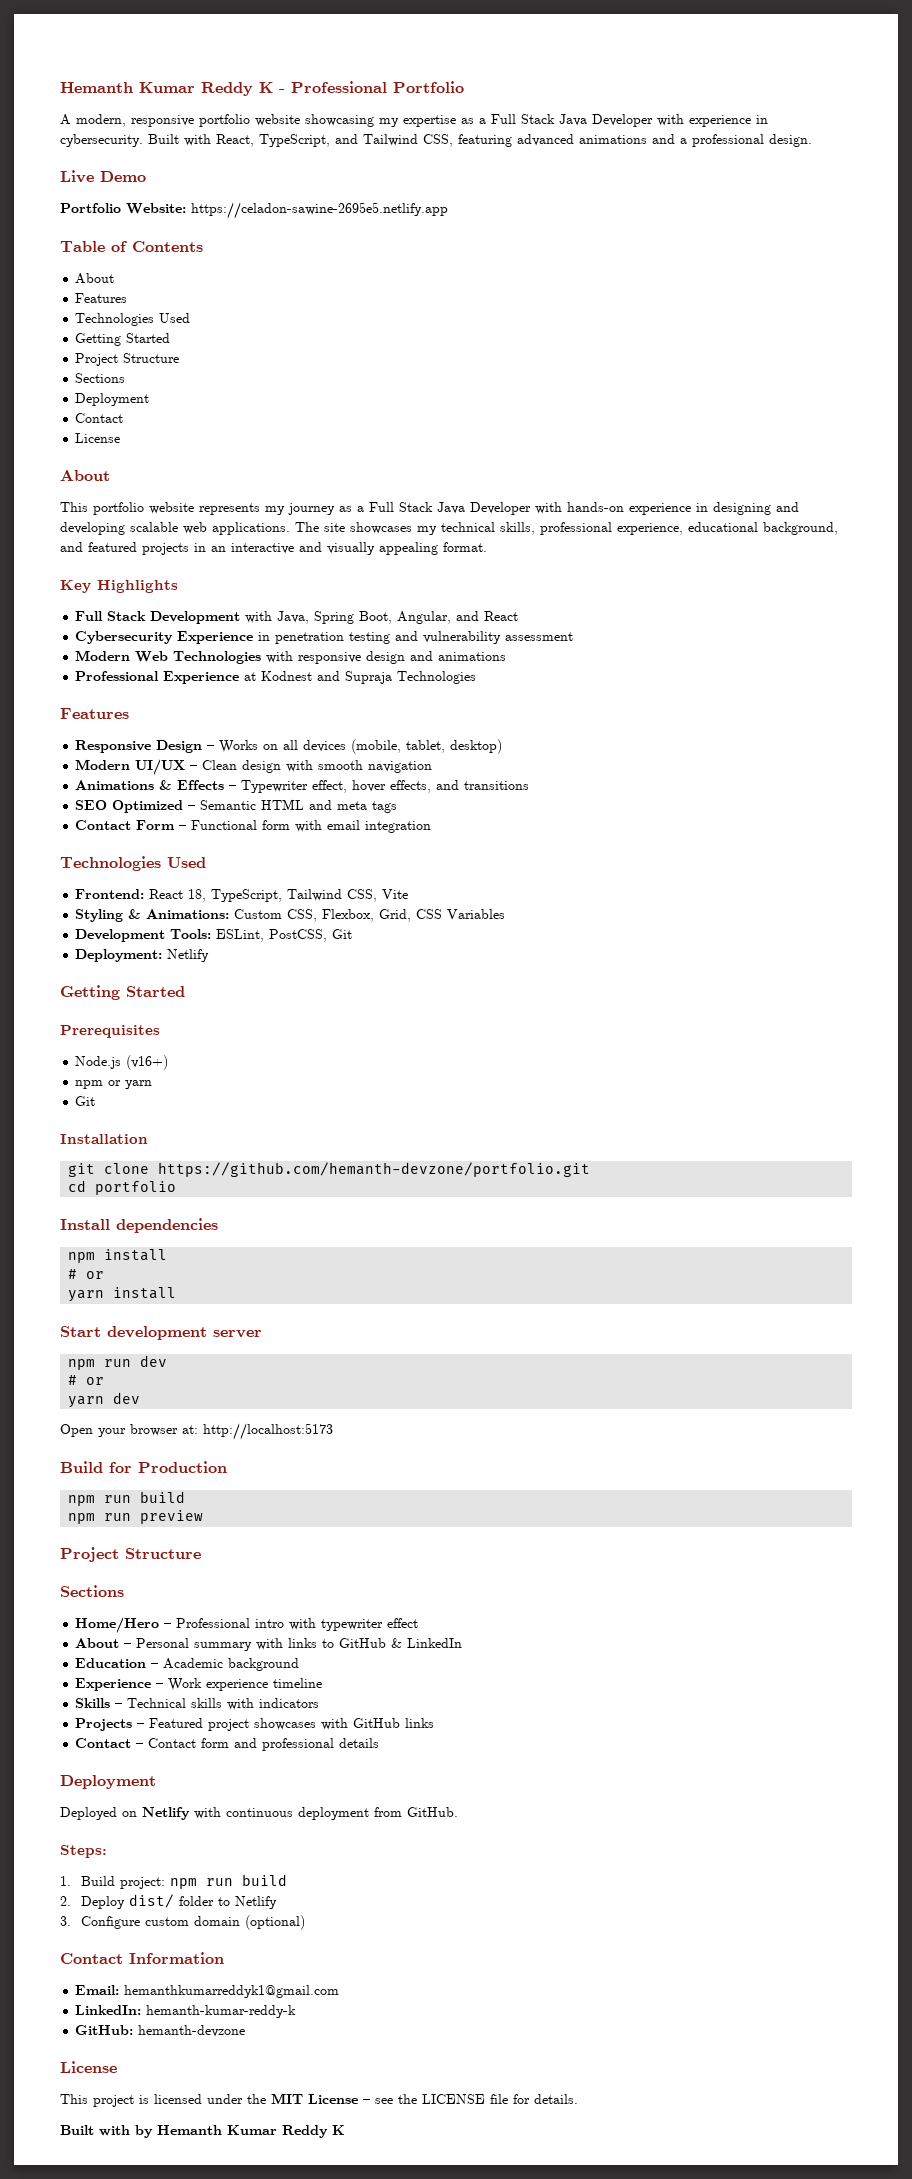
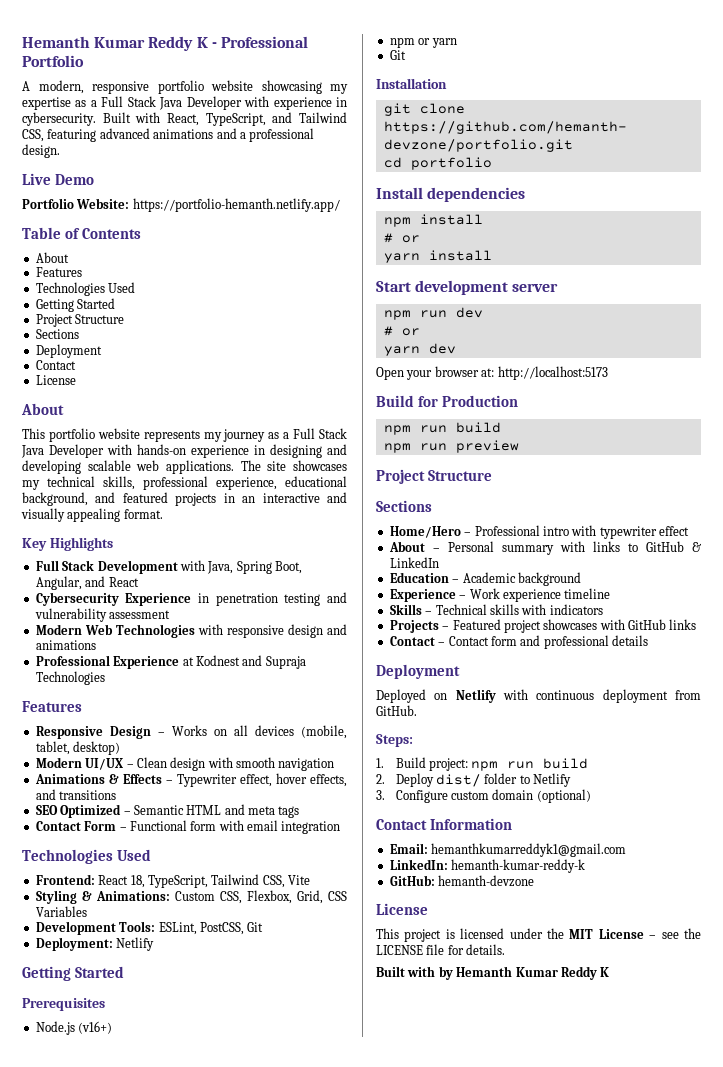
[191,202,448,219] https://celadon-sawine-2695e5.netlify.app -> [132,198,340,212] https://portfolio-hemanth.netlify.app/

